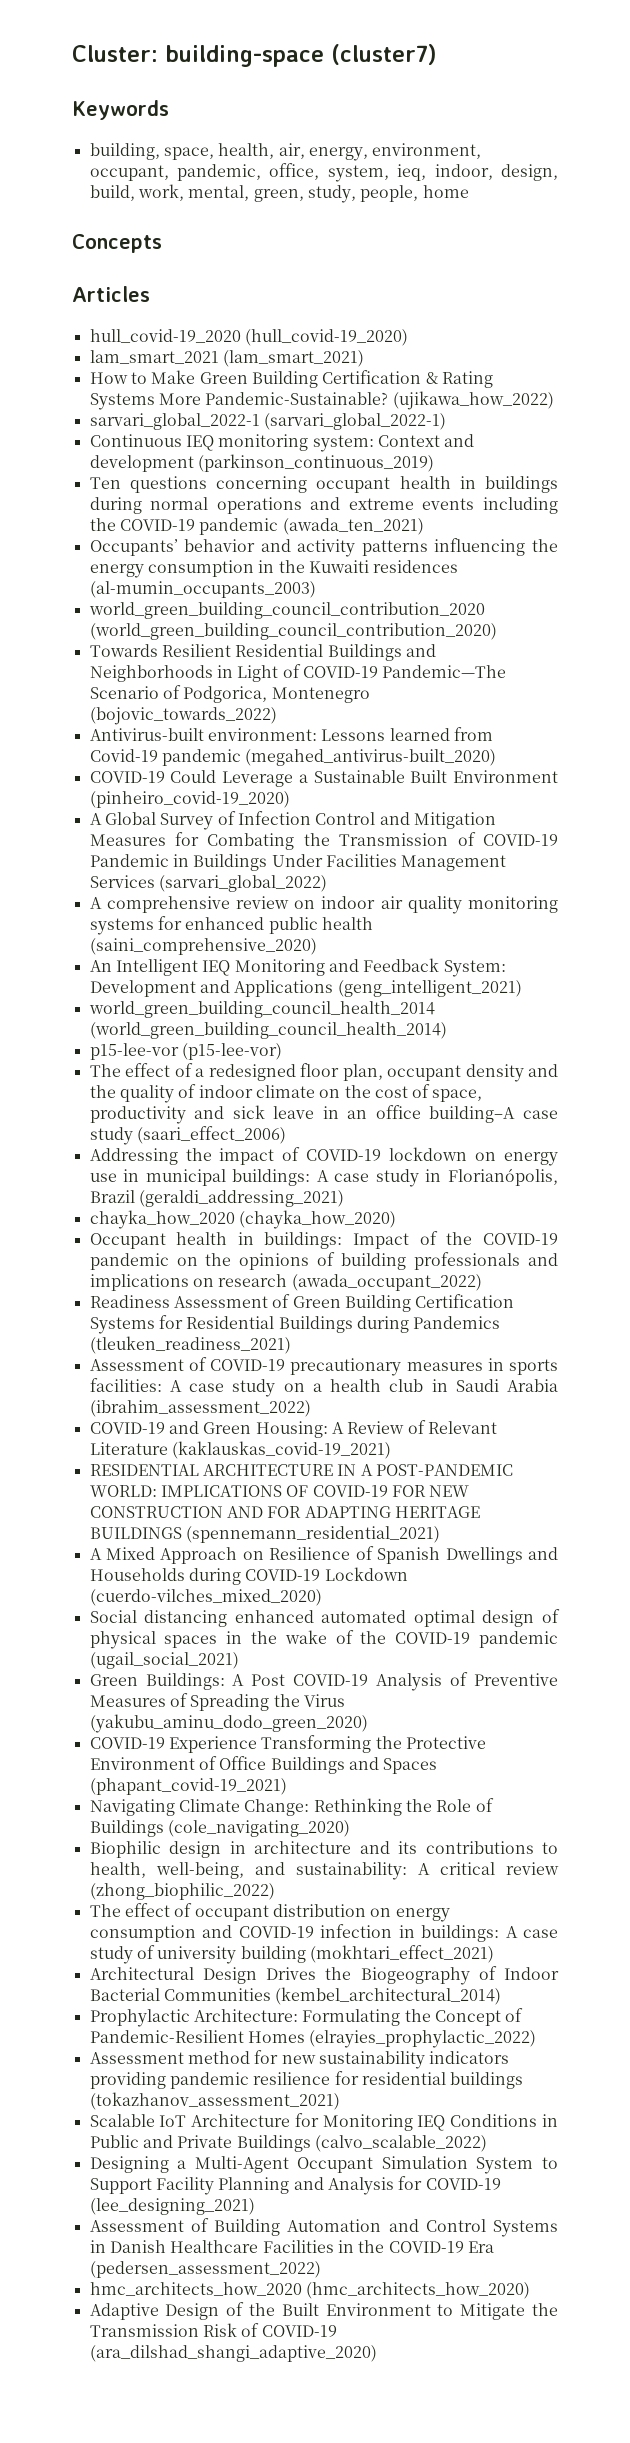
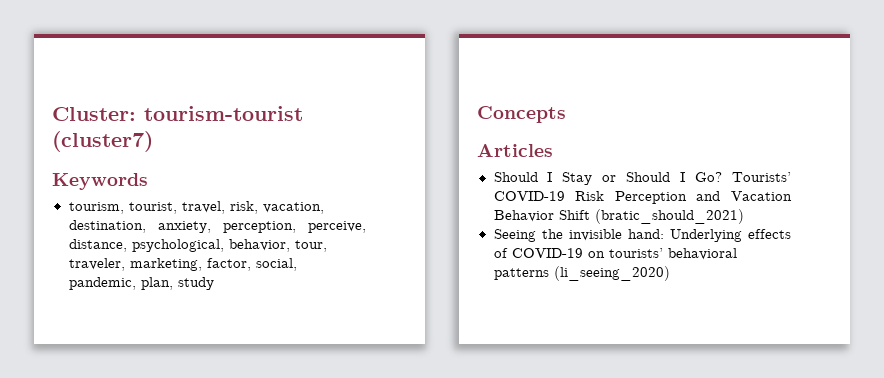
[165,45,324,67] building-space -> [144,106,303,121] tourism-tourist
[89,143,482,161] [89,163,558,182] [89,184,469,203] [72,234,162,253] [72,286,150,302] [89,329,408,346] [89,350,364,367] [89,370,493,388] [89,391,554,410] [89,413,446,430] [89,434,475,452] [89,454,434,472] [89,476,559,493] [89,497,558,514] [89,518,424,535] [89,538,558,557] [89,560,459,578] [89,581,316,598] [88,602,485,619] [89,623,497,640] [89,644,436,661] [89,664,507,682] [89,685,370,703] [89,707,277,725] [89,727,493,741] [89,749,497,766] [89,770,558,787] [89,791,290,808] [89,811,496,830] [89,832,558,850] [89,854,507,871] [89,875,327,892] [89,896,558,914] [89,916,373,935] [89,938,317,955] [89,958,506,977] [89,980,522,997] [88,1001,435,1018] [89,1022,447,1039] [89,1043,282,1060] [89,1063,558,1082] [89,1084,483,1103] [89,1105,558,1124] [89,1126,286,1145] [89,1147,558,1166] [89,1168,558,1187] [89,1190,344,1207] [89,1210,396,1229] [89,1231,558,1249] [89,1252,558,1270] [89,1274,482,1291] [89,1294,515,1312] [89,1315,501,1334] [89,1336,291,1354] [89,1357,558,1376] [89,1378,558,1397] [89,1400,311,1417] [89,1420,497,1438] [89,1441,391,1459] [89,1464,513,1476] [89,1485,470,1497] [89,1506,480,1518] [89,1526,440,1543] [89,1546,559,1564] [89,1567,408,1585] [89,1589,322,1606] [89,1609,560,1627] [89,1630,558,1649] [89,1652,239,1669] [89,1672,558,1691] [89,1693,345,1711] [89,1714,368,1733] [89,1735,486,1753] [89,1756,438,1774] [89,1778,287,1795] [89,1798,494,1816] [89,1820,350,1837] [89,1841,558,1858] [89,1862,559,1880] [89,1883,275,1900] [89,1903,450,1922] [89,1924,558,1942] [89,1945,494,1964] [89,1966,559,1985] [89,1987,502,2005] [89,2008,524,2027] [89,2030,537,2048] [89,2050,510,2069] [89,2071,524,2089] [89,2092,340,2110] [89,2113,558,2131] [89,2135,487,2152] [89,2156,558,2174] [89,2176,501,2195] [89,2198,255,2215] [89,2218,558,2237] [89,2240,494,2253] [89,2261,321,2278] [89,2282,530,2299] [89,2302,558,2320] [89,2323,337,2337] [89,2345,377,2362] building, space, health, air, energy, environment, occupant, pandemic, office, system, ieq, indoor, design, build, work, mental, green, study, people, home // Concepts // Articles // hull_covid-19_2020 (hull_covid-19_2020) // lam_smart_2021 (lam_smart_2021) // How to Make Green Building Certification & Rating Systems More Pandemic-Sustainable? (ujikawa_how_2022) // sarvari_global_2022-1 (sarvari_global_2022-1) // Continuous IEQ monitoring system: Context and development (parkinson_continuous_2019) // Ten questions concerning occupant health in buildings during normal operations and extreme events including the COVID-19 pandemic (awada_ten_2021) // Occupants’ behavior and activity patterns influencing the energy consumption in the Kuwaiti residences (al-mumin_occupants_2003) // world_green_building_council_contribution_2020 (world_green_building_council_contribution_2020) // Towards Resilient Residential Buildings and Neighborhoods in Light of COVID-19 Pandemic—The Scenario of Podgorica, Montenegro (bojovic_towards_2022) // Antivirus-built environment: Lessons learned from Covid-19 pandemic (megahed_antivirus-built_2020) // COVID-19 Could Leverage a Sustainable Built Environment (pinheiro_covid-19_2020) // A Global Survey of Infection Control and Mitigation Measures for Combating the Transmission of COVID-19 Pandemic in Buildings Under Facilities Management Services (sarvari_global_2022) // A comprehensive review on indoor air quality monitoring systems for enhanced public health (saini_comprehensive_2020) // An Intelligent IEQ Monitoring and Feedback System: Development and Applications (geng_intelligent_2021) // world_green_building_council_health_2014 (world_green_building_council_health_2014) // p15-lee-vor (p15-lee-vor) // The effect of a redesigned floor plan, occupant density and the quality of indoor climate on the cost of space, productivity and sick leave in an office building–A case study (saari_effect_2006) // Addressing the impact of COVID-19 lockdown on energy use in municipal buildings: A case study in Florianópolis, Brazil (geraldi_addressing_2021) // chayka_how_2020 (chayka_how_2020) // Occupant health in buildings: Impact of the COVID-19 pandemic on the opinions of building professionals and implications on research (awada_occupant_2022) // Readiness Assessment of Green Building Certification Systems for Residential Buildings during Pandemics (tleuken_readiness_2021) // Assessment of COVID-19 precautionary measures in sports facilities: A case study on a health club in Saudi Arabia (ibrahim_assessment_2022) // COVID-19 and Green Housing: A Review of Relevant Literature (kaklauskas_covid-19_2021) // RESIDENTIAL ARCHITECTURE IN A POST-PANDEMIC WORLD: IMPLICATIONS OF COVID-19 FOR NEW CONSTRUCTION AND FOR ADAPTING HERITAGE BUILDINGS (spennemann_residential_2021) // A Mixed Approach on Resilience of Spanish Dwellings and Households during COVID-19 Lockdown (cuerdo-vilches_mixed_2020) // Social distancing enhanced automated optimal design of physical spaces in the wake of the COVID-19 pandemic (ugail_social_2021) // Green Buildings: A Post COVID-19 Analysis of Preventive Measures of Spreading the Virus (yakubu_aminu_dodo_green_2020) // COVID-19 Experience Transforming the Protective Environment of Office Buildings and Spaces (phapant_covid-19_2021) // Navigating Climate Change: Rethinking the Role of Buildings (cole_navigating_2020) // Biophilic design in architecture and its contributions to health, well-being, and sustainability: A critical review (zhong_biophilic_2022) // The effect of occupant distribution on energy consumption and COVID-19 infection in buildings: A case study of university building (mokhtari_effect_2021) // Architectural Design Drives the Biogeography of Indoor Bacterial Communities (kembel_architectural_2014) // Prophylactic Architecture: Formulating the Concept of Pandemic-Resilient Homes (elrayies_prophylactic_2022) // Assessment method for new sustainability indicators providing pandemic resilience for residential buildings (tokazhanov_assessment_2021) // Scalable IoT Architecture for Monitoring IEQ Conditions in Public and Private Buildings (calvo_scalable_2022) // Designing a Multi-Agent Occupant Simulation System to Support Facility Planning and Analysis for COVID-19 (lee_designing_2021) // Assessment of Building Automation and Control Systems in Danish Healthcare Facilities in the COVID-19 Era (pedersen_assessment_2022) // hmc_architects_how_2020 (hmc_architects_how_2020) // Adaptive Design of the Built Environment to Mitigate the Transmission Risk of COVID-19 (ara_dilshad_shangi_adaptive_2020) -> [68,201,324,214] [68,220,366,233] [68,239,327,252] [68,258,297,271] [68,277,214,290] [477,106,566,123] [477,144,553,157] [493,172,791,185] [493,191,792,204] [493,209,744,224] [493,229,791,242] [493,248,737,260] [493,266,670,281] tourism, tourist, travel, risk, vacation, destination, anxiety, perception, perceive, distance, psychological, behavior, tour, traveler, marketing, factor, social, pandemic, plan, study // Concepts // Articles // Should I Stay or Should I Go? Tourists’ COVID-19 Risk Perception and Vacation Behavior Shift (bratic_should_2021) // Seeing the invisible hand: Underlying effects of COVID-19 on tourists’ behavioral patterns (li_seeing_2020)

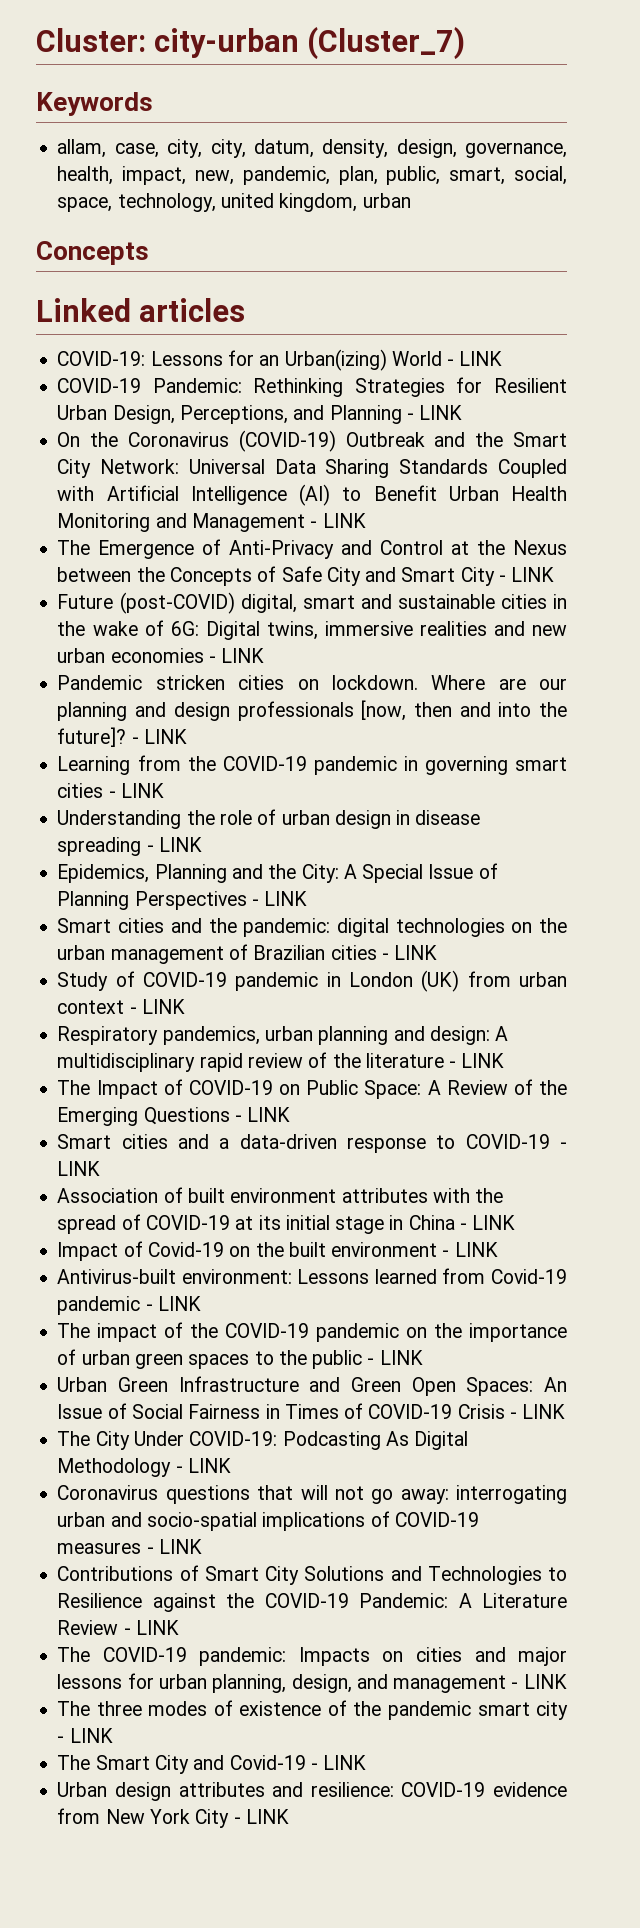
[144,106,303,121] [52,131,153,152] tourism-tourist (cluster7) -> [154,27,466,60] city-urban (Cluster_7)
[68,201,324,214] [68,220,366,233] [68,239,327,252] [68,258,297,271] [68,277,214,290] [477,106,566,123] [477,144,553,157] [493,172,791,185] [493,191,792,204] [493,209,744,224] [493,229,791,242] [493,248,737,260] [493,266,670,281] tourism, tourist, travel, risk, vacation, destination, anxiety, perception, perceive, distance, psychological, behavior, tour, traveler, marketing, factor, social, pandemic, plan, study // Concepts // Articles // Should I Stay or Should I Go? Tourists’ COVID-19 Risk Perception and Vacation Behavior Shift (bratic_should_2021) // Seeing the invisible hand: Underlying effects of COVID-19 on tourists’ behavioral patterns (li_seeing_2020) -> [57,139,567,158] [57,166,567,185] [57,193,411,212] [36,241,149,265] [36,298,246,322] [57,349,503,371] [57,377,567,397] [57,405,463,424] [57,430,567,452] [57,459,567,478] [57,484,567,506] [57,513,366,532] [57,539,568,559] [57,566,555,586] [57,592,567,614] [57,620,568,640] [57,648,265,663] [57,675,567,690] [57,700,568,721] [57,727,187,747] [57,755,567,775] [57,783,164,798] [57,809,481,829] [57,837,202,856] [57,863,498,883] [57,891,308,910] [57,918,568,937] [57,944,438,964] [57,970,568,992] [57,999,185,1014] [57,1026,509,1045] [57,1052,505,1072] [57,1079,568,1099] [57,1107,291,1126] [57,1134,568,1153] [57,1161,101,1176] [57,1187,504,1203] [57,1214,516,1234] [57,1241,498,1261] [57,1268,567,1284] [57,1296,201,1315] [57,1322,568,1342] [57,1349,423,1369] [57,1376,567,1396] [57,1403,566,1419] [57,1431,469,1450] [57,1458,231,1477] [57,1485,567,1504] [57,1511,479,1531] [57,1539,202,1554] [57,1565,567,1585] [57,1593,567,1612] [57,1620,179,1635] [57,1647,567,1666] [57,1673,567,1693] [57,1700,568,1720] [57,1728,113,1743] [57,1755,367,1774] [57,1782,567,1801] [57,1808,289,1828] allam, case, city, city, datum, density, design, governance, health, impact, new, pandemic, plan, public, smart, social, space, technology, united kingdom, urban // Concepts // Linked articles // COVID-19: Lessons for an Urban(izing) World - LINK // COVID-19 Pandemic: Rethinking Strategies for Resilient Urban Design, Perceptions, and Planning - LINK // On the Coronavirus (COVID-19) Outbreak and the Smart City Network: Universal Data Sharing Standards Coupled with Artificial Intelligence (AI) to Benefit Urban Health Monitoring and Management - LINK // The Emergence of Anti-Privacy and Control at the Nexus between the Concepts of Safe City and Smart City - LINK // Future (post-COVID) digital, smart and sustainable cities in the wake of 6G: Digital twins, immersive realities and new urban economies - LINK // Pandemic stricken cities on lockdown. Where are our planning and design professionals [now, then and into the future]? - LINK // Learning from the COVID-19 pandemic in governing smart cities - LINK // Understanding the role of urban design in disease spreading - LINK // Epidemics, Planning and the City: A Special Issue of Planning Perspectives - LINK // Smart cities and the pandemic: digital technologies on the urban management of Brazilian cities - LINK // Study of COVID-19 pandemic in London (UK) from urban context - LINK // Respiratory pandemics, urban planning and design: A multidisciplinary rapid review of the literature - LINK // The Impact of COVID-19 on Public Space: A Review of the Emerging Questions - LINK // Smart cities and a data-driven response to COVID-19 - LINK // Association of built environment attributes with the spread of COVID-19 at its initial stage in China - LINK // Impact of Covid-19 on the built environment - LINK // Antivirus-built environment: Lessons learned from Covid-19 pandemic - LINK // The impact of the COVID-19 pandemic on the importance of urban green spaces to the public - LINK // Urban Green Infrastructure and Green Open Spaces: An Issue of Social Fairness in Times of COVID-19 Crisis - LINK // The City Under COVID‐19: Podcasting As Digital Methodology - LINK // Coronavirus questions that will not go away: interrogating urban and socio-spatial implications of COVID-19 measures - LINK // Contributions of Smart City Solutions and Technologies to Resilience against the COVID-19 Pandemic: A Literature Review - LINK // The COVID-19 pandemic: Impacts on cities and major lessons for urban planning, design, and management - LINK // The three modes of existence of the pandemic smart city - LINK // The Smart City and Covid‐19 - LINK // Urban design attributes and resilience: COVID-19 evidence from New York City - LINK

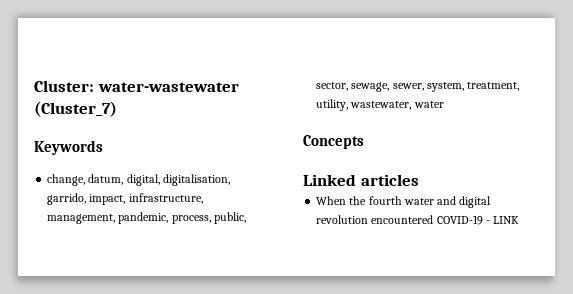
[154,28,300,58] city-urban -> [97,82,239,92] water-wastewater
[57,139,567,158] [57,166,567,185] [57,193,411,212] [36,241,149,265] [36,298,246,322] [57,349,503,371] [57,377,567,397] [57,405,463,424] [57,430,567,452] [57,459,567,478] [57,484,567,506] [57,513,366,532] [57,539,568,559] [57,566,555,586] [57,592,567,614] [57,620,568,640] [57,648,265,663] [57,675,567,690] [57,700,568,721] [57,727,187,747] [57,755,567,775] [57,783,164,798] [57,809,481,829] [57,837,202,856] [57,863,498,883] [57,891,308,910] [57,918,568,937] [57,944,438,964] [57,970,568,992] [57,999,185,1014] [57,1026,509,1045] [57,1052,505,1072] [57,1079,568,1099] [57,1107,291,1126] [57,1134,568,1153] [57,1161,101,1176] [57,1187,504,1203] [57,1214,516,1234] [57,1241,498,1261] [57,1268,567,1284] [57,1296,201,1315] [57,1322,568,1342] [57,1349,423,1369] [57,1376,567,1396] [57,1403,566,1419] [57,1431,469,1450] [57,1458,231,1477] [57,1485,567,1504] [57,1511,479,1531] [57,1539,202,1554] [57,1565,567,1585] [57,1593,567,1612] [57,1620,179,1635] [57,1647,567,1666] [57,1673,567,1693] [57,1700,568,1720] [57,1728,113,1743] [57,1755,367,1774] [57,1782,567,1801] [57,1808,230,1828] allam, case, city, city, datum, density, design, governance, health, impact, new, pandemic, plan, public, smart, social, space, technology, united kingdom, urban // Concepts // Linked articles // COVID-19: Lessons for an Urban(izing) World - LINK // COVID-19 Pandemic: Rethinking Strategies for Resilient Urban Design, Perceptions, and Planning - LINK // On the Coronavirus (COVID-19) Outbreak and the Smart City Network: Universal Data Sharing Standards Coupled with Artificial Intelligence (AI) to Benefit Urban Health Monitoring and Management - LINK // The Emergence of Anti-Privacy and Control at the Nexus between the Concepts of Safe City and Smart City - LINK // Future (post-COVID) digital, smart and sustainable cities in the wake of 6G: Digital twins, immersive realities and new urban economies - LINK // Pandemic stricken cities on lockdown. Where are our planning and design professionals [now, then and into the future]? - LINK // Learning from the COVID-19 pandemic in governing smart cities - LINK // Understanding the role of urban design in disease spreading - LINK // Epidemics, Planning and the City: A Special Issue of Planning Perspectives - LINK // Smart cities and the pandemic: digital technologies on the urban management of Brazilian cities - LINK // Study of COVID-19 pandemic in London (UK) from urban context - LINK // Respiratory pandemics, urban planning and design: A multidisciplinary rapid review of the literature - LINK // The Impact of COVID-19 on Public Space: A Review of the Emerging Questions - LINK // Smart cities and a data-driven response to COVID-19 - LINK // Association of built environment attributes with the spread of COVID-19 at its initial stage in China - LINK // Impact of Covid-19 on the built environment - LINK // Antivirus-built environment: Lessons learned from Covid-19 pandemic - LINK // The impact of the COVID-19 pandemic on the importance of urban green spaces to the public - LINK // Urban Green Infrastructure and Green Open Spaces: An Issue of Social Fairness in Times of COVID-19 Crisis - LINK // The City Under COVID‐19: Podcasting As Digital Methodology - LINK // Coronavirus questions that will not go away: interrogating urban and socio-spatial implications of COVID-19 measures - LINK // Contributions of Smart City Solutions and Technologies to Resilience against the COVID-19 Pandemic: A Literature Review - LINK // The COVID-19 pandemic: Impacts on cities and major lessons for urban planning, design, and management - LINK // The three modes of existence of the pandemic smart city - LINK // The Smart City and Covid‐19 - LINK // Urban design attributes and resilience: COVID-19 evidence from New York City -> [47,174,230,186] [47,193,203,205] [47,212,246,224] [316,82,520,92] [316,99,444,111] [303,135,364,149] [303,174,419,186] [316,196,492,208] [316,215,483,225] change, datum, digital, digitalisation, garrido, impact, infrastructure, management, pandemic, process, public, sector, sewage, sewer, system, treatment, utility, wastewater, water // Concepts // Linked articles // When the fourth water and digital revolution encountered COVID-19

